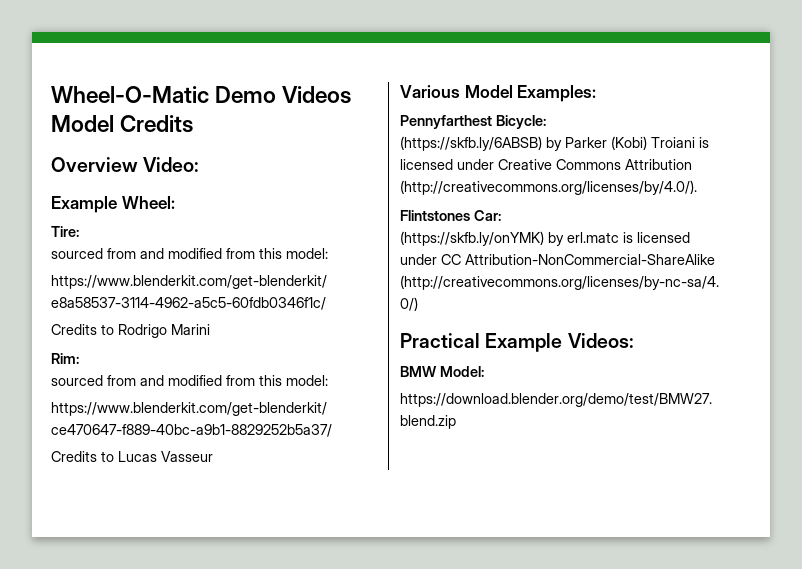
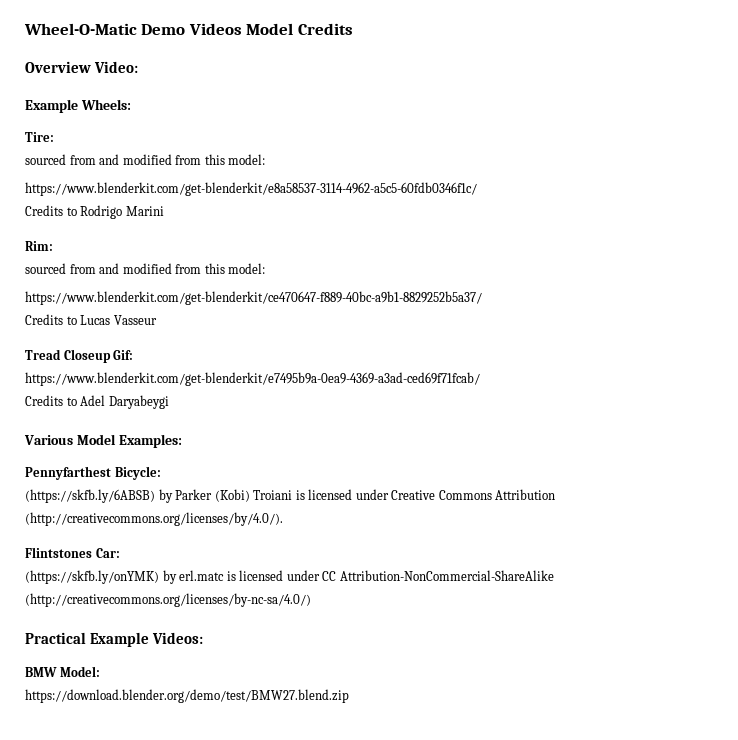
[121,196,175,209] Wheel: -> [80,99,131,110] Wheels:
(213, 456) none -> [25,349,134,363] [25,372,480,386] [25,395,169,409] // Tread Closeup Gif: // https://www.blenderkit.com/get-blenderkit/e7495b9a-0ea9-4369-a3ad-ced69f71fcab/ // Credits to Adel Daryabeygi

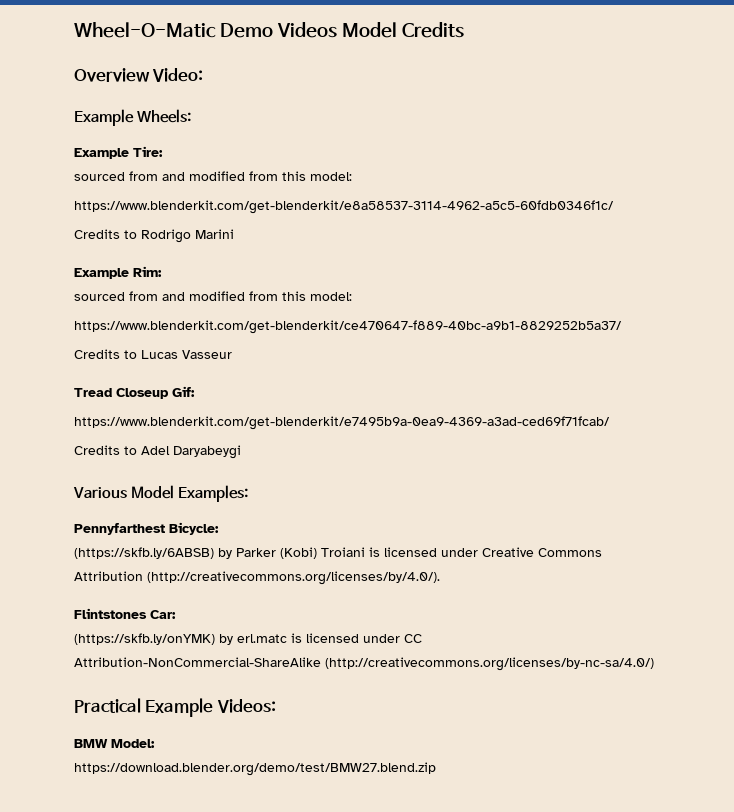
(131, 104) none -> [74,148,129,159] Example
(164, 211) none -> [74,268,129,279] Example

